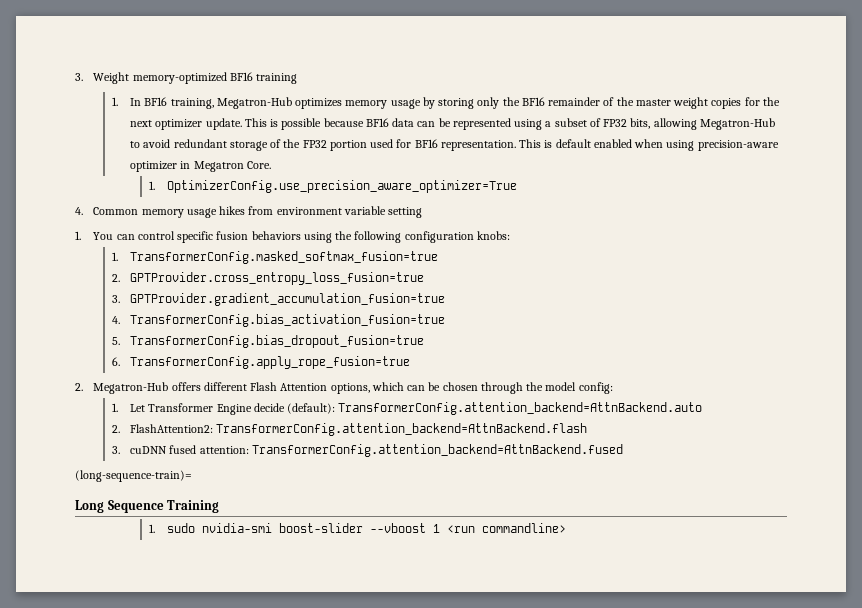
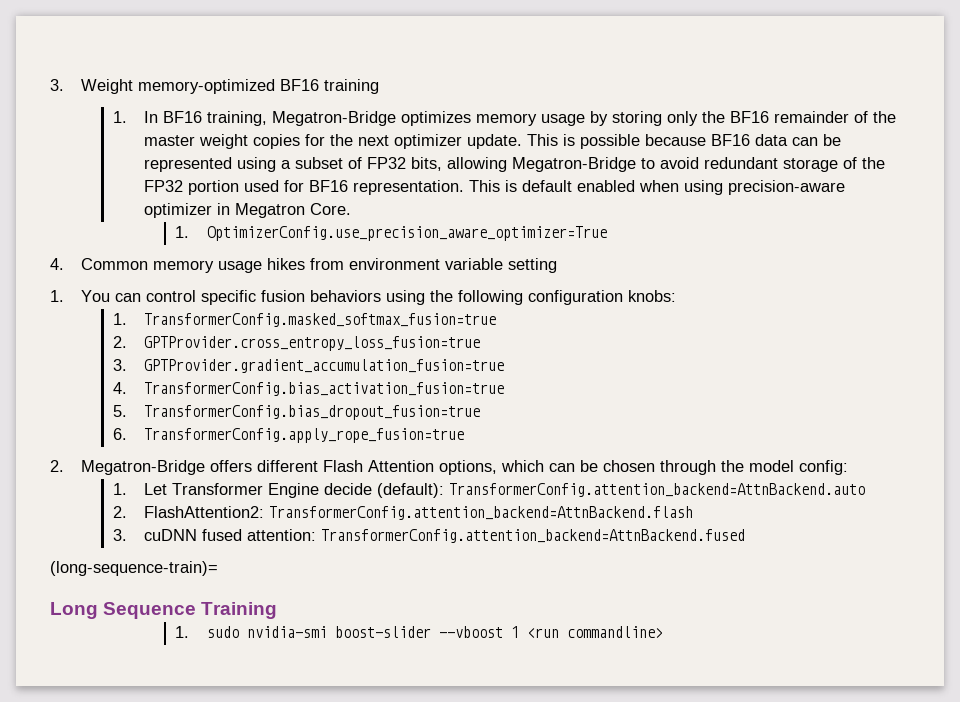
[216,97,292,109] Megatron-Hub -> [271,111,396,126] Megatron-Bridge
[699,118,775,130] Megatron-Hub -> [511,157,636,172] Megatron-Bridge
[93,382,169,394] Megatron-Hub -> [81,460,206,475] Megatron-Bridge

